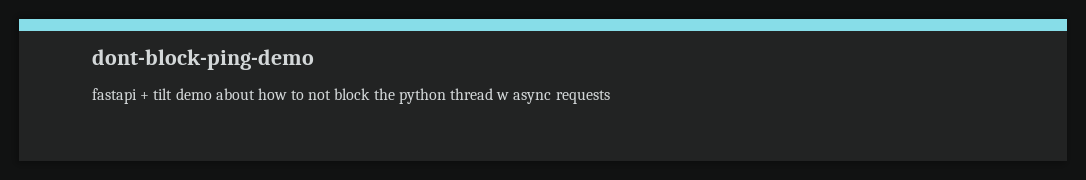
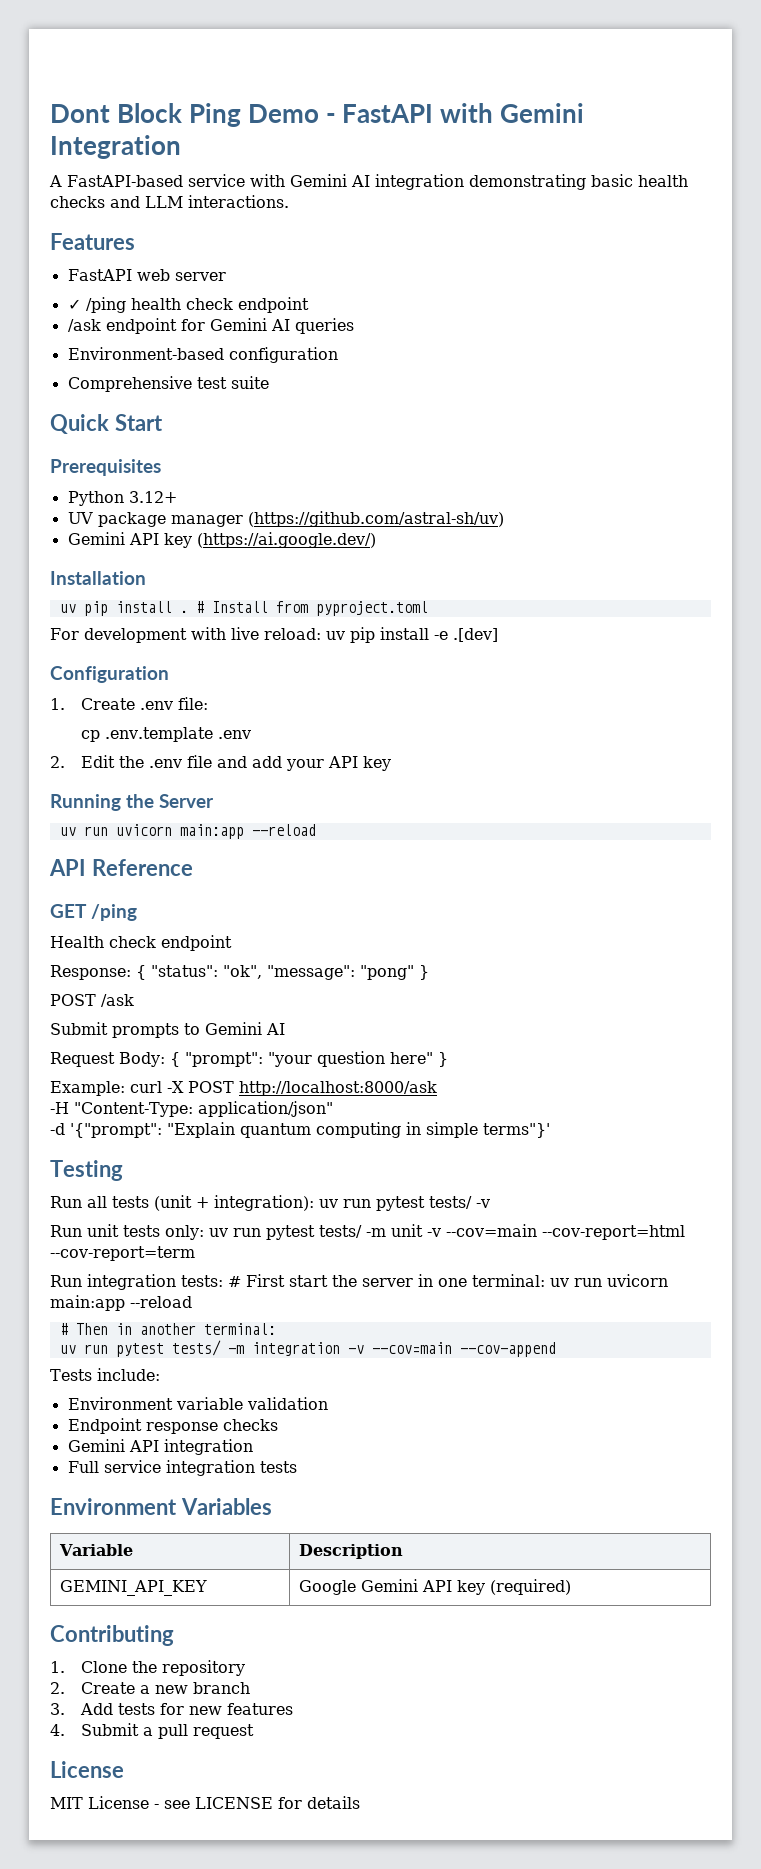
[92,49,314,70] [92,88,610,104] dont-block-ping-demo // fastapi + tilt demo about how to not block the python thread w async requests -> [50,103,585,127] [50,135,181,159] [49,174,688,190] [50,195,289,208] [50,233,135,250] [67,269,226,281] [67,297,309,313] [67,318,354,334] [67,347,338,363] [67,376,269,392] [50,414,163,434] [50,459,161,476] [67,491,177,506] [67,511,504,527] [67,532,376,548] [50,571,146,585] [59,601,428,616] [50,627,498,643] [50,666,169,683] [50,697,209,710] [81,727,252,742] [50,755,392,771] [50,794,215,811] [59,824,316,839] [49,859,193,876] [50,904,138,921] [50,935,232,951] [50,965,429,980] [50,994,134,1007] [50,1022,285,1038] [50,1051,448,1067] [50,1081,437,1096] [50,1101,333,1117] [50,1122,550,1138] [50,1160,123,1181] [50,1195,490,1211] [50,1224,685,1240] [50,1246,195,1261] [50,1274,668,1290] [50,1295,192,1311] [59,1323,276,1335] [59,1340,556,1357] [50,1368,160,1381] [67,1397,328,1410] [67,1418,278,1434] [67,1439,253,1455] [67,1460,297,1476] [50,1498,272,1515] [58,1544,133,1556] [298,1544,403,1559] [59,1580,207,1596] [298,1579,571,1595] [50,1625,174,1646] [50,1660,246,1676] [50,1682,251,1694] [50,1703,294,1715] [50,1723,255,1739] [50,1761,124,1778] [50,1796,360,1809] Dont Block Ping Demo - FastAPI with Gemini Integration // A FastAPI-based service with Gemini AI integration demonstrating basic health checks and LLM interactions. // Features // FastAPI web server // ✓ /ping health check endpoint // /ask endpoint for Gemini AI queries // Environment-based configuration // Comprehensive test suite // Quick Start // Prerequisites // Python 3.12+ // UV package manager (https://github.com/astral-sh/uv) // Gemini API key (https://ai.google.dev/) // Installation // uv pip install . # Install from pyproject.toml // For development with live reload: uv pip install -e .[dev] // Configuration // 1. Create .env file: // cp .env.template .env // 2. Edit the .env file and add your API key // Running the Server // uv run uvicorn main:app --reload // API Reference // GET /ping // Health check endpoint // Response: { "status": "ok", "message": "pong" } // POST /ask // Submit prompts to Gemini AI // Request Body: { "prompt": "your question here" } // Example: curl -X POST http://localhost:8000/ask // -H "Content-Type: application/json" // -d '{"prompt": "Explain quantum computing in simple terms"}' // Testing // Run all tests (unit + integration): uv run pytest tests/ -v // Run unit tests only: uv run pytest tests/ -m unit -v --cov=main --cov-report=html --cov-report=term // Run integration tests: # First start the server in one terminal: uv run uvicorn main:app --reload // # Then in another terminal: // uv run pytest tests/ -m integration -v --cov=main --cov-append // Tests include: // Environment variable validation // Endpoint response checks // Gemini API integration // Full service integration tests // Environment Variables // Variable | Description // GEMINI_API_KEY | Google Gemini API key (required) // Contributing // 1. Clone the repository // 2. Create a new branch // 3. Add tests for new features // 4. Submit a pull request // License // MIT License - see LICENSE for details

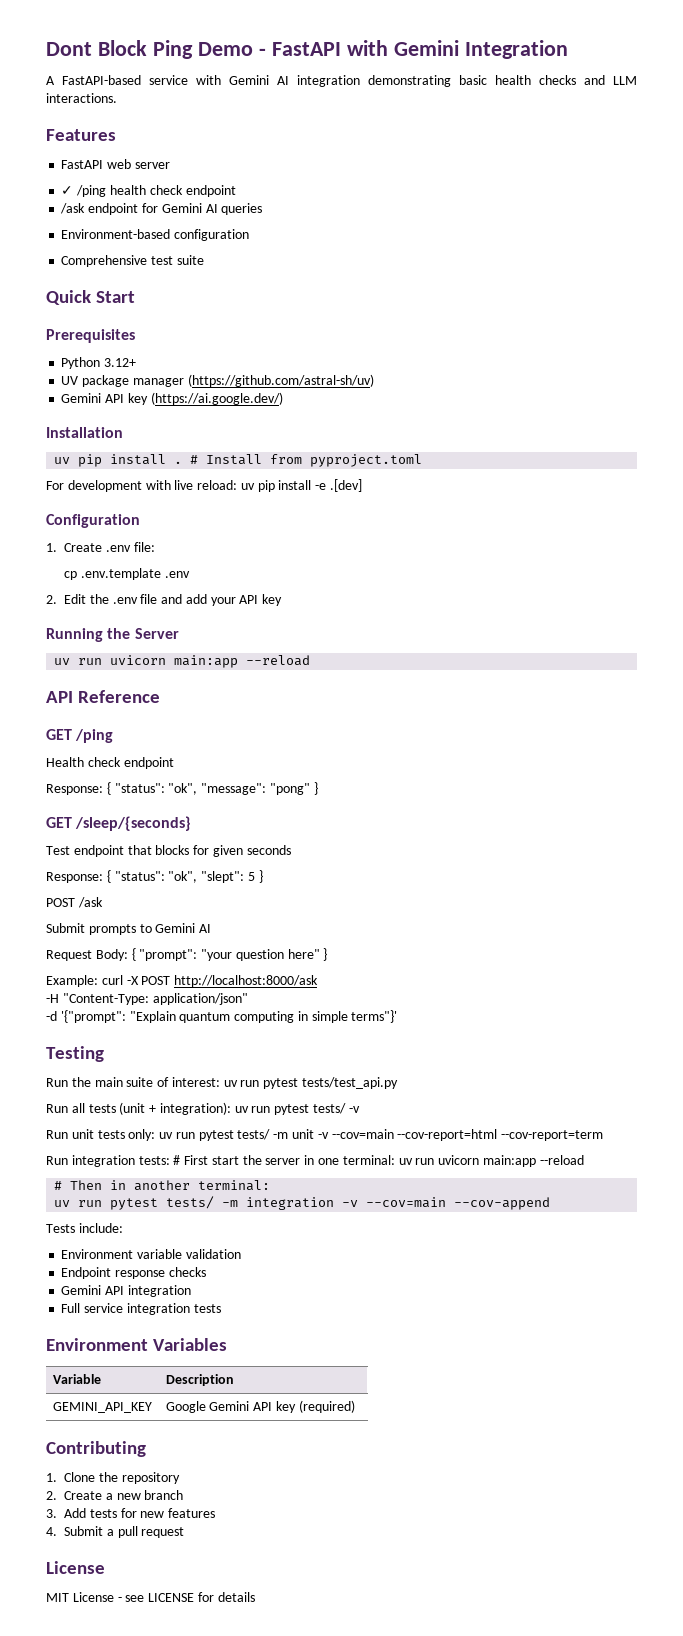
(429, 972) none -> [46,816,192,831] [46,845,291,857] [46,870,263,883] // GET /sleep/{seconds} // Test endpoint that blocks for given seconds // Response: { "status": "ok", "slept": 5 }
(123, 1170) none -> [46,1077,399,1089] // Run the main suite of interest: uv run pytest tests/test_api.py

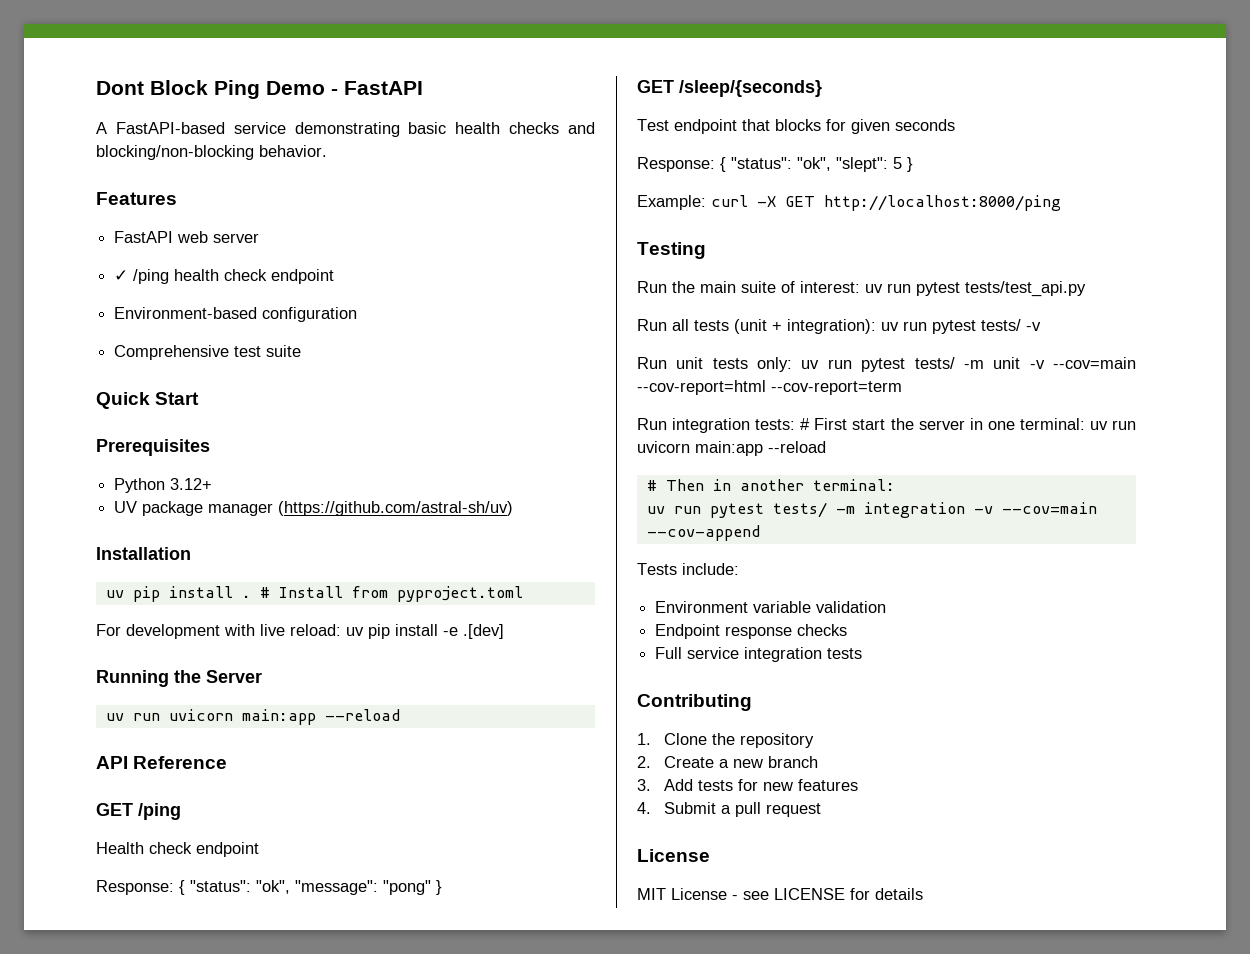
[346,40,568,59] with Gemini Integration -> (423, 88) none
[196,75,360,87] with Gemini AI integration -> (286, 128) none
[613,76,637,85] [46,93,117,103] LLM interactions. -> [96,145,327,160] blocking/non-blocking behavior.
[60,203,263,215] // /ask endpoint for Gemini AI queries -> (335, 276) none
[61,392,283,405] // Gemini API key (https://ai.google.dev/) -> (514, 508) none
[46,514,140,528] [46,542,155,552] [63,568,190,580] [46,594,283,606] // Configuration // 1. Create .env file: // cp .env.template .env // 2. Edit the .env file and add your API key -> (504, 631) none
[46,897,103,908] [46,923,212,935] [46,948,328,961] [46,975,319,987] [46,993,248,1005] [46,1010,398,1023] POST /ask // Submit prompts to Gemini AI // Request Body: { "prompt": "your question here" } // Example: curl -X POST http://localhost:8000/ask // -H "Content-Type: application/json" // -d '{"prompt": "Explain quantum computing in simple terms"}' -> [637,195,1061,211] Example: curl -X GET http://localhost:8000/ping
[61,1285,191,1297] // Gemini API integration -> (848, 630) none
[46,1338,228,1351] [52,1374,101,1384] [165,1374,234,1386] [52,1402,152,1413] [165,1400,355,1413] // Environment Variables // Variable | Description // GEMINI_API_KEY | Google Gemini API key (required) -> (863, 653) none

